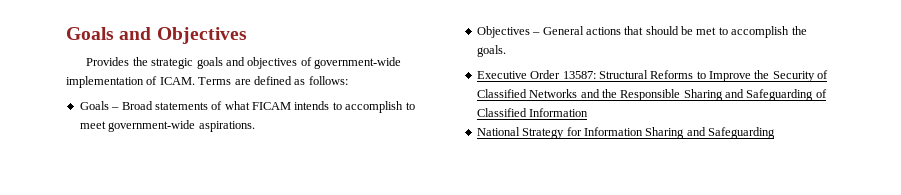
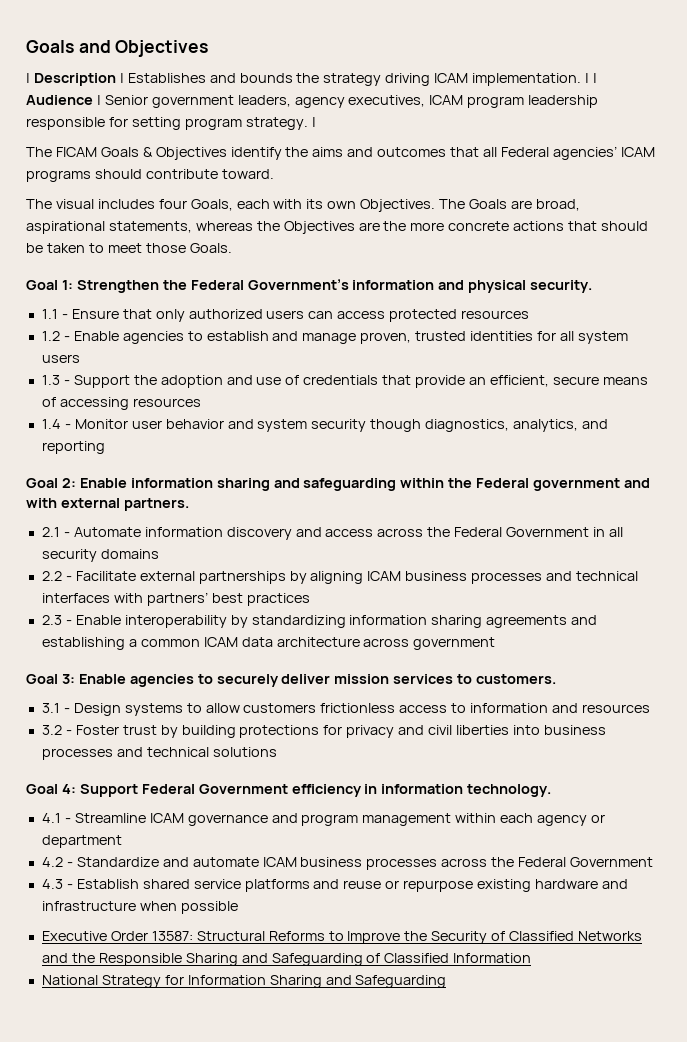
[86,57,402,69] [66,76,348,88] [79,101,415,113] [79,120,255,132] [476,26,807,38] [476,45,506,57] Provides the strategic goals and objectives of government-wide implementation of ICAM. Terms are defined as follows: // Goals – Broad statements of what FICAM intends to accomplish to meet government-wide aspirations. // Objectives – General actions that should be met to accomplish the goals. -> [26,73,597,86] [26,95,599,108] [26,117,316,130] [26,146,655,160] [26,169,274,182] [26,199,580,212] [26,221,649,234] [26,243,232,253] [26,279,593,293] [41,309,530,322] [41,331,628,344] [41,354,80,363] [41,375,648,388] [41,397,201,410] [41,419,609,432] [41,441,105,454] [26,478,651,491] [26,498,189,511] [41,527,623,540] [41,549,159,562] [41,571,639,584] [41,592,310,606] [41,615,598,628] [41,637,496,650] [26,674,557,687] [41,703,650,716] [41,725,606,738] [41,747,277,760] [26,784,552,797] [41,813,606,826] [41,835,122,848] [41,857,654,870] [41,879,628,892] [41,901,238,914] | Description | Establishes and bounds the strategy driving ICAM implementation. | | Audience | Senior government leaders, agency executives, ICAM program leadership responsible for setting program strategy. | // The FICAM Goals & Objectives identify the aims and outcomes that all Federal agencies’ ICAM programs should contribute toward. // The visual includes four Goals, each with its own Objectives. The Goals are broad, aspirational statements, whereas the Objectives are the more concrete actions that should be taken to meet those Goals. // Goal 1: Strengthen the Federal Government’s information and physical security. // 1.1 - Ensure that only authorized users can access protected resources // 1.2 - Enable agencies to establish and manage proven, trusted identities for all system users // 1.3 - Support the adoption and use of credentials that provide an efficient, secure means of accessing resources // 1.4 - Monitor user behavior and system security though diagnostics, analytics, and reporting // Goal 2: Enable information sharing and safeguarding within the Federal government and with external partners. // 2.1 - Automate information discovery and access across the Federal Government in all security domains // 2.2 - Facilitate external partnerships by aligning ICAM business processes and technical interfaces with partners’ best practices // 2.3 - Enable interoperability by standardizing information sharing agreements and establishing a common ICAM data architecture across government // Goal 3: Enable agencies to securely deliver mission services to customers. // 3.1 - Design systems to allow customers frictionless access to information and resources // 3.2 - Foster trust by building protections for privacy and civil liberties into business processes and technical solutions // Goal 4: Support Federal Government efficiency in information technology. // 4.1 - Streamline ICAM governance and program management within each agency or department // 4.2 - Standardize and automate ICAM business processes across the Federal Government // 4.3 - Establish shared service platforms and reuse or repurpose existing hardware and infrastructure when possible

